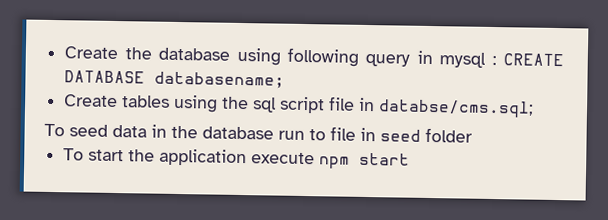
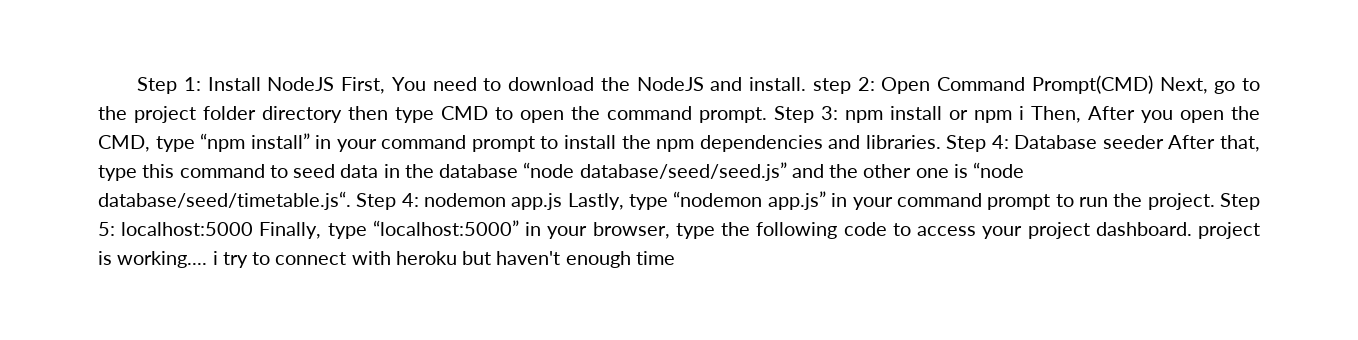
[64,46,564,68] [64,70,286,89] [64,94,535,118] [44,123,65,137] Create the database using following query in mysql : CREATE DATABASE databasename; // Create tables using the sql script file in databse/cms.sql; // To -> [137,75,1261,94] [98,106,1260,123] [98,133,1260,152] [98,164,288,181] Step 1: Install NodeJS First, You need to download the NodeJS and install. step 2: Open Command Prompt(CMD) Next, go to the project folder directory then type CMD to open the command prompt. Step 3: npm install or npm i Then, After you open the CMD, type “npm install” in your command prompt to install the npm dependencies and libraries. Step 4: Database seeder After that, type this command to
[278,126,473,143] [63,148,411,169] run to file in seed folder // To start the application execute npm start -> [523,162,1025,181] [98,191,1260,210] [98,220,1261,239] [98,251,675,268] “node database/seed/seed.js” and the other one is “node database/seed/timetable.js“. Step 4: nodemon app.js Lastly, type “nodemon app.js” in your command prompt to run the project. Step 5: localhost:5000 Finally, type “localhost:5000” in your browser, type the following code to access your project dashboard. project is working.... i try to connect with heroku but haven't enough time

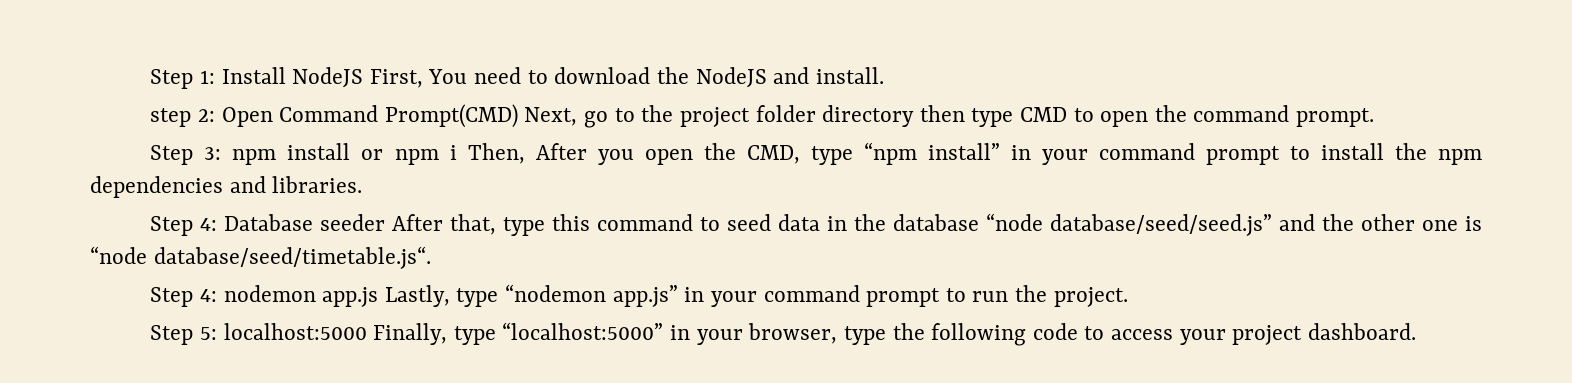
(807, 84) none -> (884, 75) //
(767, 115) none -> (1375, 117) //
(941, 142) none -> (363, 184) //
(351, 200) none -> (431, 257) //
(1215, 201) none -> (1128, 297) //
[1198,222,1261,239] [98,251,675,268] project is working.... i try to connect with heroku but haven't enough time -> (1416, 331) none

